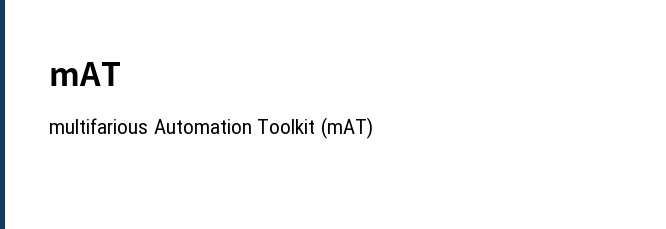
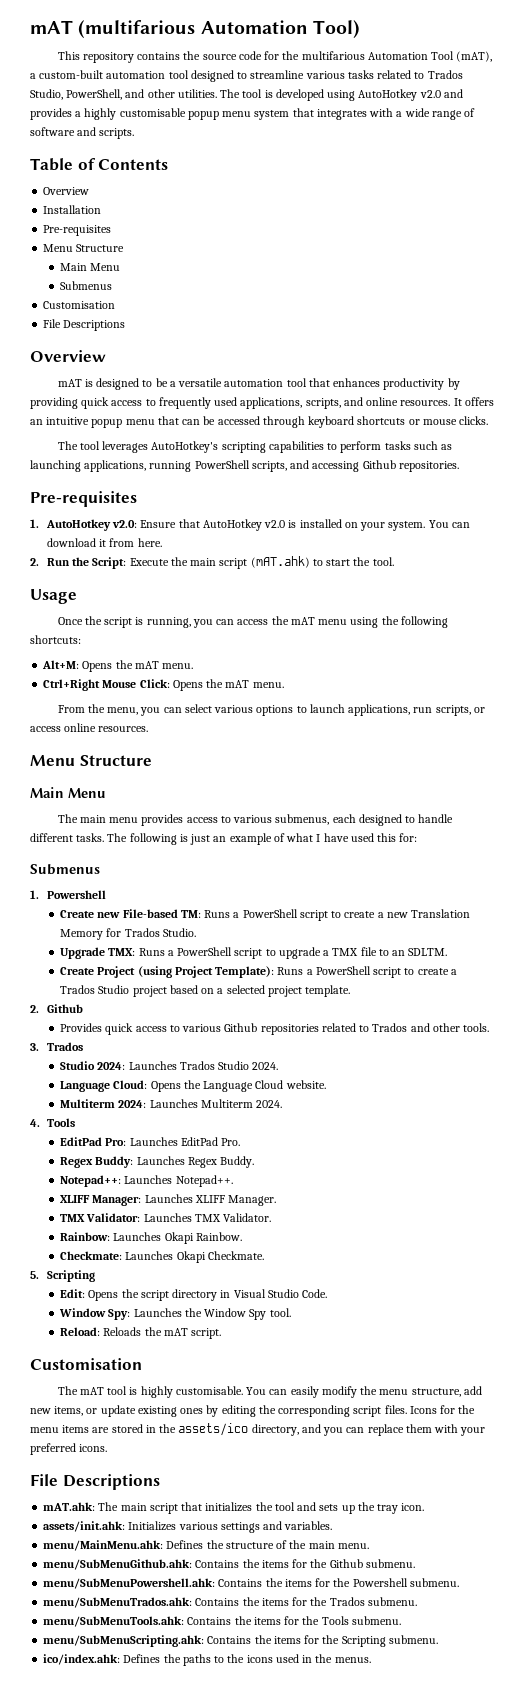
[49,62,121,86] [49,117,374,139] mAT // multifarious Automation Toolkit (mAT) -> [30,20,360,38] [57,51,493,63] [30,70,463,82] [30,89,463,101] [30,108,476,120] [30,127,135,139] [30,158,169,171] [43,187,90,195] [43,205,102,214] [43,225,112,236] [43,244,125,252] [60,263,121,271] [60,281,113,290] [43,301,116,309] [43,319,126,331] [30,350,106,362] [57,378,460,390] [30,397,494,409] [30,416,489,428] [57,441,453,453] [30,460,459,472] [30,491,137,507] [30,519,470,531] [46,538,162,547] [30,556,394,569] [30,589,77,604] [57,616,448,628] [30,635,81,644] [42,660,194,672] [43,679,284,691] [57,704,485,716] [30,723,149,732] [30,755,152,766] [30,787,106,798] [57,814,454,826] [30,833,418,845] [30,864,100,875] [30,890,106,899] [60,909,471,921] [60,928,196,940] [60,947,448,959] [60,966,457,978] [60,985,351,997] [30,1004,83,1013] [60,1023,490,1035] [30,1042,83,1051] [60,1061,279,1070] [60,1080,326,1092] [60,1099,283,1108] [30,1118,75,1127] [60,1137,241,1146] [60,1156,255,1168] [60,1175,233,1187] [60,1194,277,1206] [60,1213,272,1222] [60,1232,242,1244] [60,1251,264,1263] [30,1270,95,1282] [60,1289,328,1301] [59,1308,291,1320] [60,1327,222,1339] [30,1358,142,1370] [57,1386,482,1398] [30,1405,476,1417] [30,1423,486,1436] [30,1443,108,1455] [30,1474,160,1490] [43,1502,425,1514] [43,1521,333,1533] [43,1540,369,1551] [43,1559,415,1570] [43,1578,459,1589] [43,1597,417,1608] [43,1616,401,1627] [43,1635,438,1647] [43,1654,371,1666] mAT (multifarious Automation Tool) // This repository contains the source code for the multifarious Automation Tool (mAT), a custom-built automation tool designed to streamline various tasks related to Trados Studio, PowerShell, and other utilities. The tool is developed using AutoHotkey v2.0 and provides a highly customisable popup menu system that integrates with a wide range of software and scripts. // Table of Contents // Overview // Installation // Pre-requisites // Menu Structure // Main Menu // Submenus // Customisation // File Descriptions // Overview // mAT is designed to be a versatile automation tool that enhances productivity by providing quick access to frequently used applications, scripts, and online resources. It offers an intuitive popup menu that can be accessed through keyboard shortcuts or mouse clicks. // The tool leverages AutoHotkey's scripting capabilities to perform tasks such as launching applications, running PowerShell scripts, and accessing Github repositories. // Pre-requisites // 1. AutoHotkey v2.0: Ensure that AutoHotkey v2.0 is installed on your system. You can download it from here. // 2. Run the Script: Execute the main script (mAT.ahk) to start the tool. // Usage // Once the script is running, you can access the mAT menu using the following shortcuts: // Alt+M: Opens the mAT menu. // Ctrl+Right Mouse Click: Opens the mAT menu. // From the menu, you can select various options to launch applications, run scripts, or access online resources. // Menu Structure // Main Menu // The main menu provides access to various submenus, each designed to handle different tasks. The following is just an example of what I have used this for: // Submenus // 1. Powershell // Create new File-based TM: Runs a PowerShell script to create a new Translation Memory for Trados Studio. // Upgrade TMX: Runs a PowerShell script to upgrade a TMX file to an SDLTM. // Create Project (using Project Template): Runs a PowerShell script to create a Trados Studio project based on a selected project template. // 2. Github // Provides quick access to various Github repositories related to Trados and other tools. // 3. Trados // Studio 2024: Launches Trados Studio 2024. // Language Cloud: Opens the Language Cloud website. // Multiterm 2024: Launches Multiterm 2024. // 4. Tools // EditPad Pro: Launches EditPad Pro. // Regex Buddy: Launches Regex Buddy. // Notepad++: Launches Notepad++. // XLIFF Manager: Launches XLIFF Manager. // TMX Validator: Launches TMX Validator. // Rainbow: Launches Okapi Rainbow. // Checkmate: Launches Okapi Checkmate. // 5. Scripting // Edit: Opens the script directory in Visual Studio Code. // Window Spy: Launches the Window Spy tool. // Reload: Reloads the mAT script. // Customisation // The mAT tool is highly customisable. You can easily modify the menu structure, add new items, or update existing ones by editing the corresponding script files. Icons for the menu items are stored in the assets/ico directory, and you can replace them with your preferred icons. // File Descriptions // mAT.ahk: The main script that initializes the tool and sets up the tray icon. // assets/init.ahk: Initializes various settings and variables. // menu/MainMenu.ahk: Defines the structure of the main menu. // menu/SubMenuGithub.ahk: Contains the items for the Github submenu. // menu/SubMenuPowershell.ahk: Contains the items for the Powershell submenu. // menu/SubMenuTrados.ahk: Contains the items for the Trados submenu. // menu/SubMenuTools.ahk: Contains the items for the Tools submenu. // menu/SubMenuScripting.ahk: Contains the items for the Scripting submenu. // ico/index.ahk: Defines the paths to the icons used in the menus.

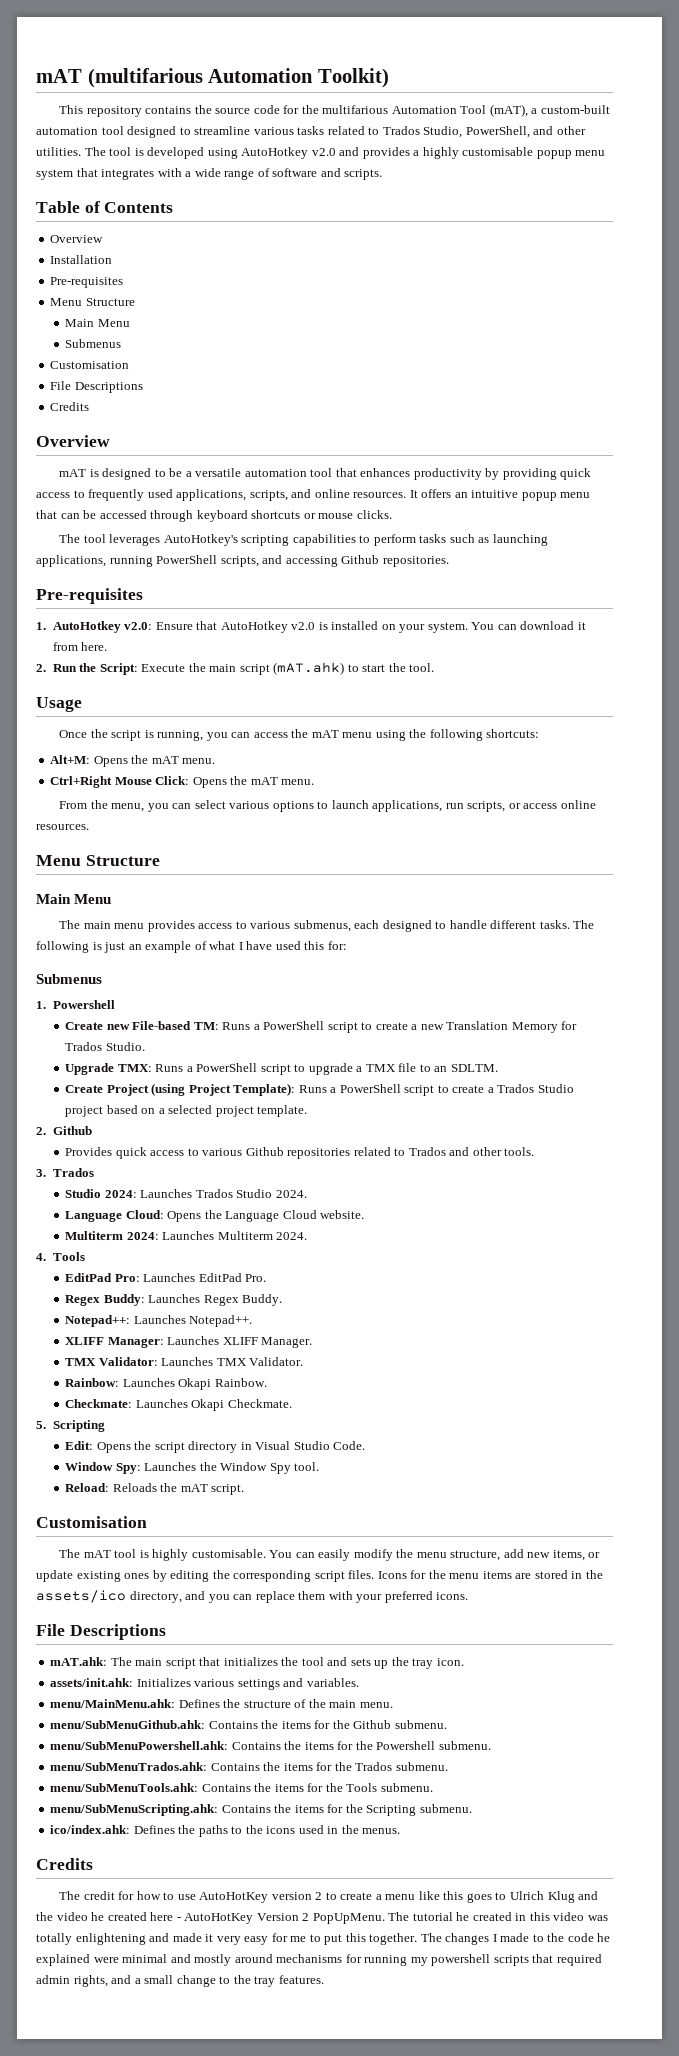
[312,20,360,38] Tool) -> [317,68,389,88] Toolkit)
(126, 325) none -> [50,402,90,411] // Credits
(371, 1660) none -> [36,1858,93,1870] [59,1891,599,1903] [36,1912,608,1924] [36,1933,611,1945] [36,1954,602,1966] [36,1975,324,1987] // Credits // The credit for how to use AutoHotKey version 2 to create a menu like this goes to Ulrich Klug and the video he created here - AutoHotKey Version 2 PopUpMenu. The tutorial he created in this video was totally enlightening and made it very easy for me to put this together. The changes I made to the code he explained were minimal and mostly around mechanisms for running my powershell scripts that required admin rights, and a small change to the tray features.

